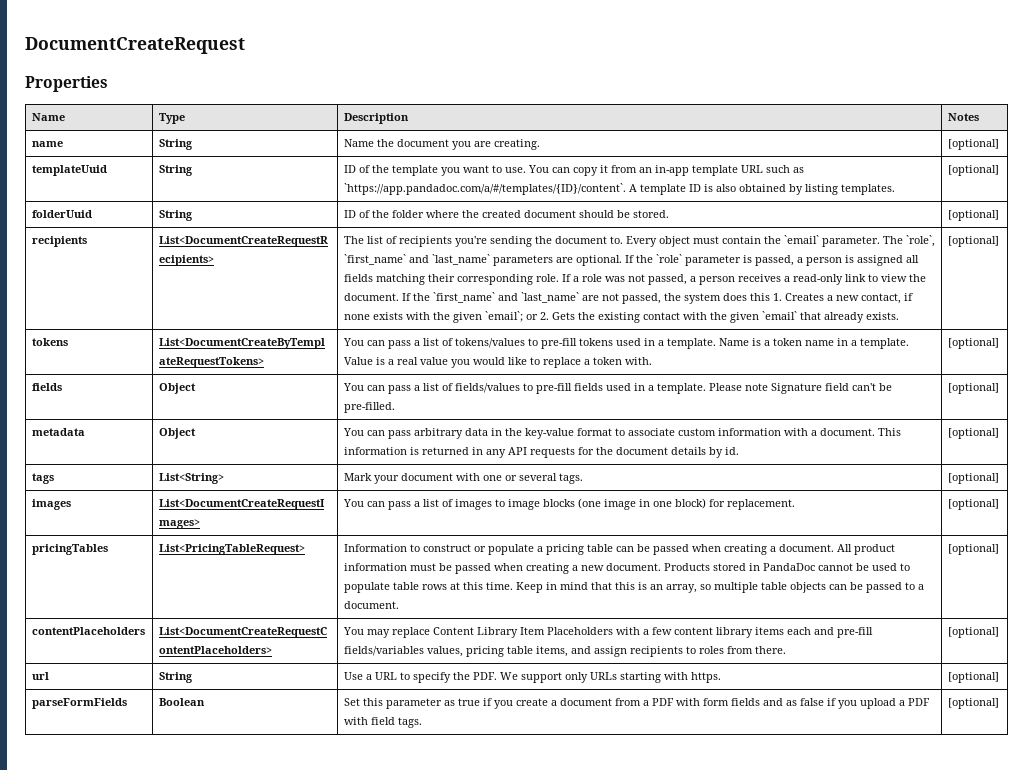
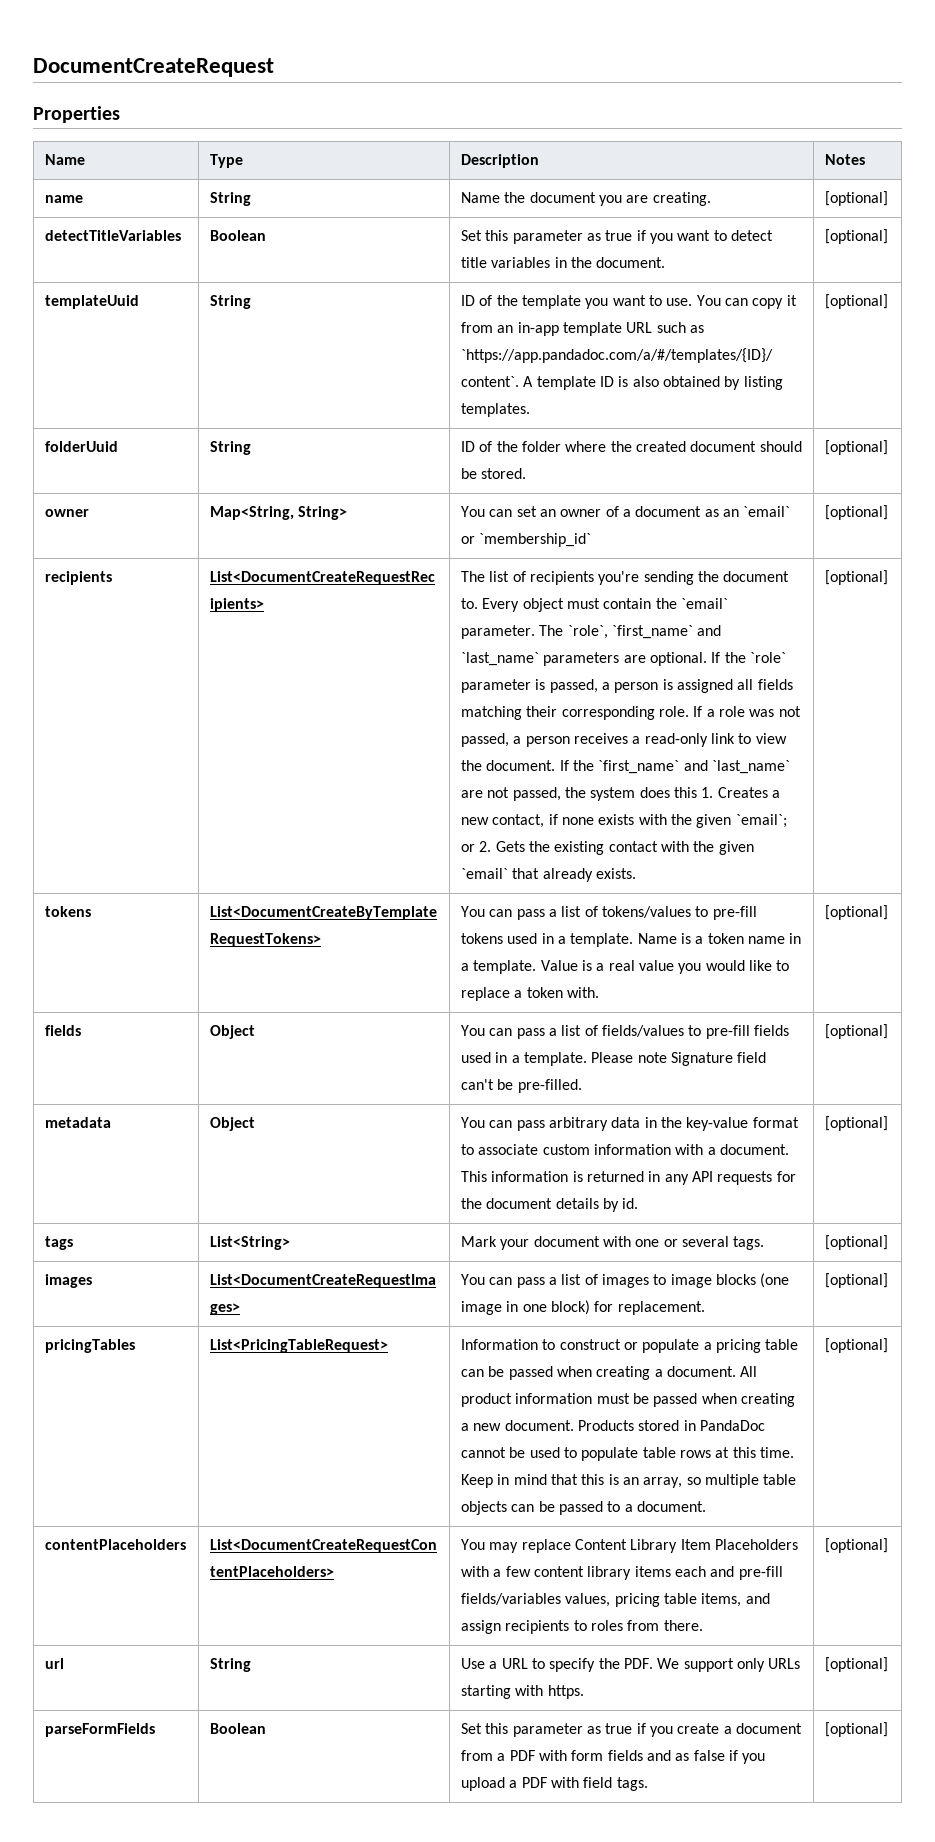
(999, 144) none -> [44,230,181,241] [209,230,266,241] [460,230,773,244] [460,257,666,268] [824,229,888,244] // detectTitleVariables | Boolean | Set this parameter as true if you want to detect title variables in the document. | [optional]
(999, 215) none -> [44,509,89,517] [209,506,348,520] [460,506,791,517] [460,533,592,547] [824,505,888,520] // owner | Map<String, String> | You can set an owner of a document as an `email` or `membership_id` | [optional]

